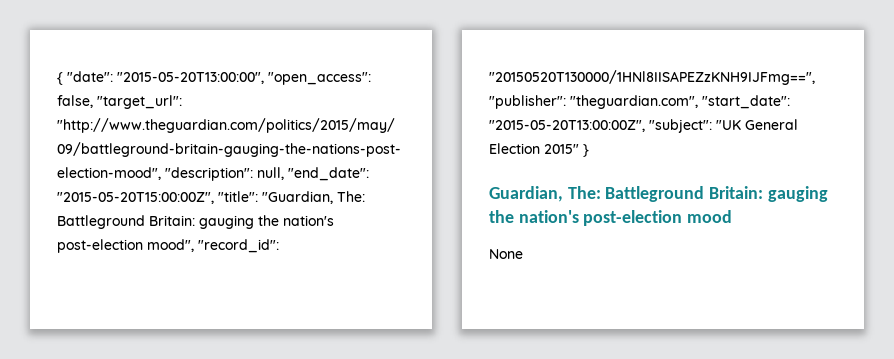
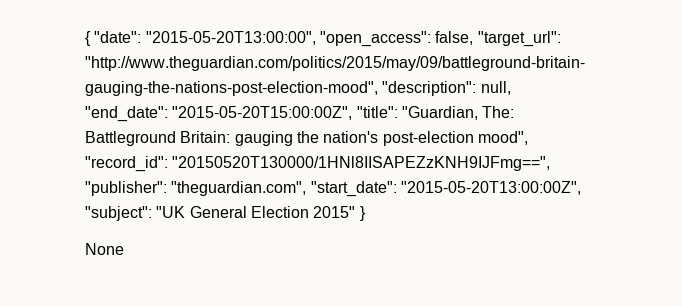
[489,186,828,202] [489,210,733,226] // Guardian, The: Battleground Britain: gauging the nation's post-election mood -> (366, 213) none

